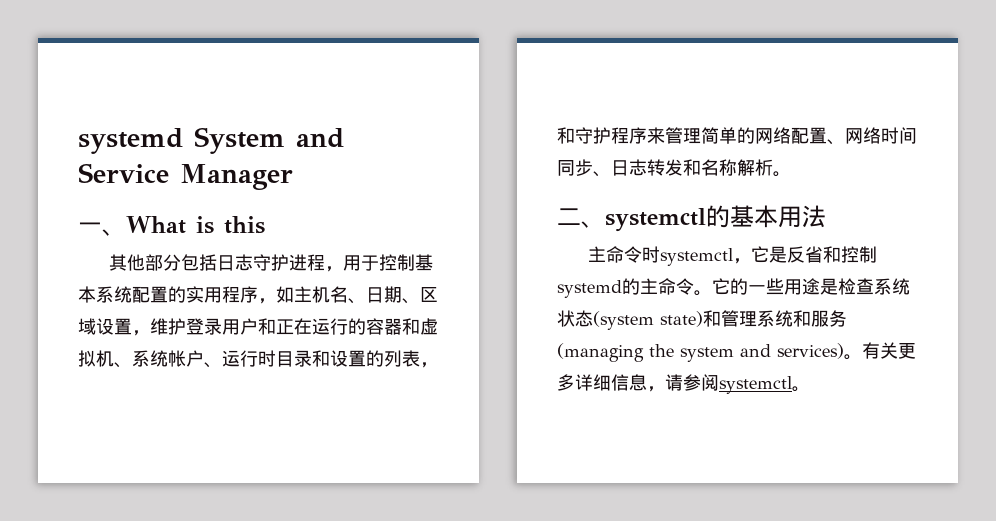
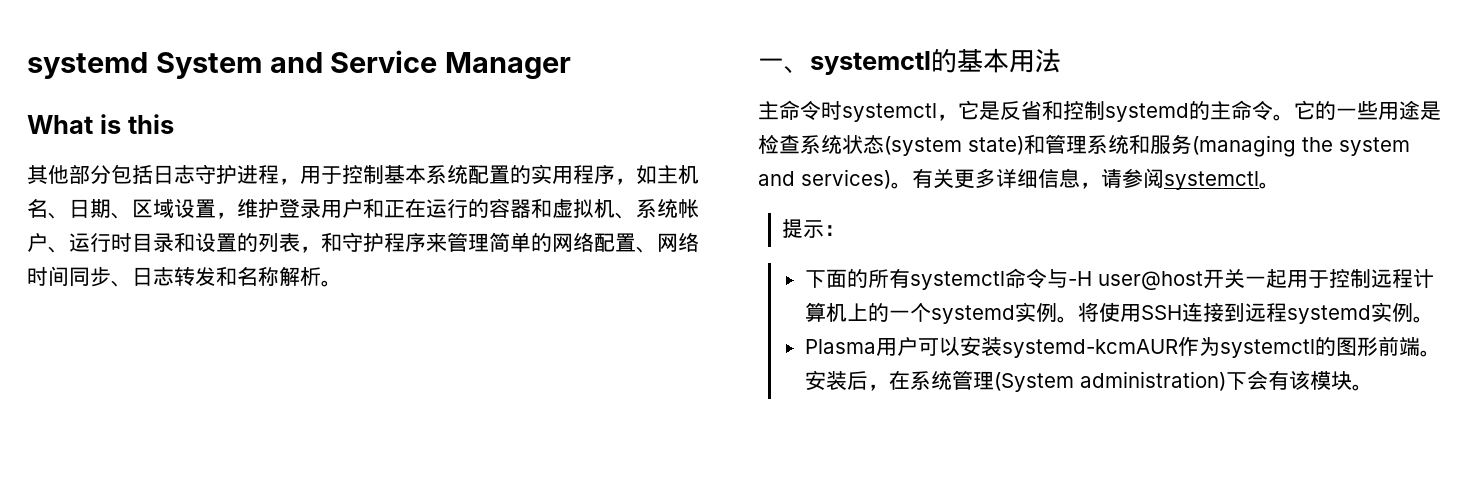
[78,222,126,236] 一、 -> (572, 66) none
[557,208,581,225] 二 -> [758,58,784,70] 一
(810, 389) none -> [782,219,846,238] [804,268,1434,290] [804,302,1434,324] [804,336,1441,358] [804,370,1373,392] // 提示： // 下面的所有systemctl命令与-H user@host开关一起用于控制远程计算机上的一个systemd实例。将使用SSH连接到远程systemd实例。 // Plasma用户可以安装systemd-kcmAUR作为systemctl的图形前端。安装后，在系统管理(System administration)下会有该模块。

